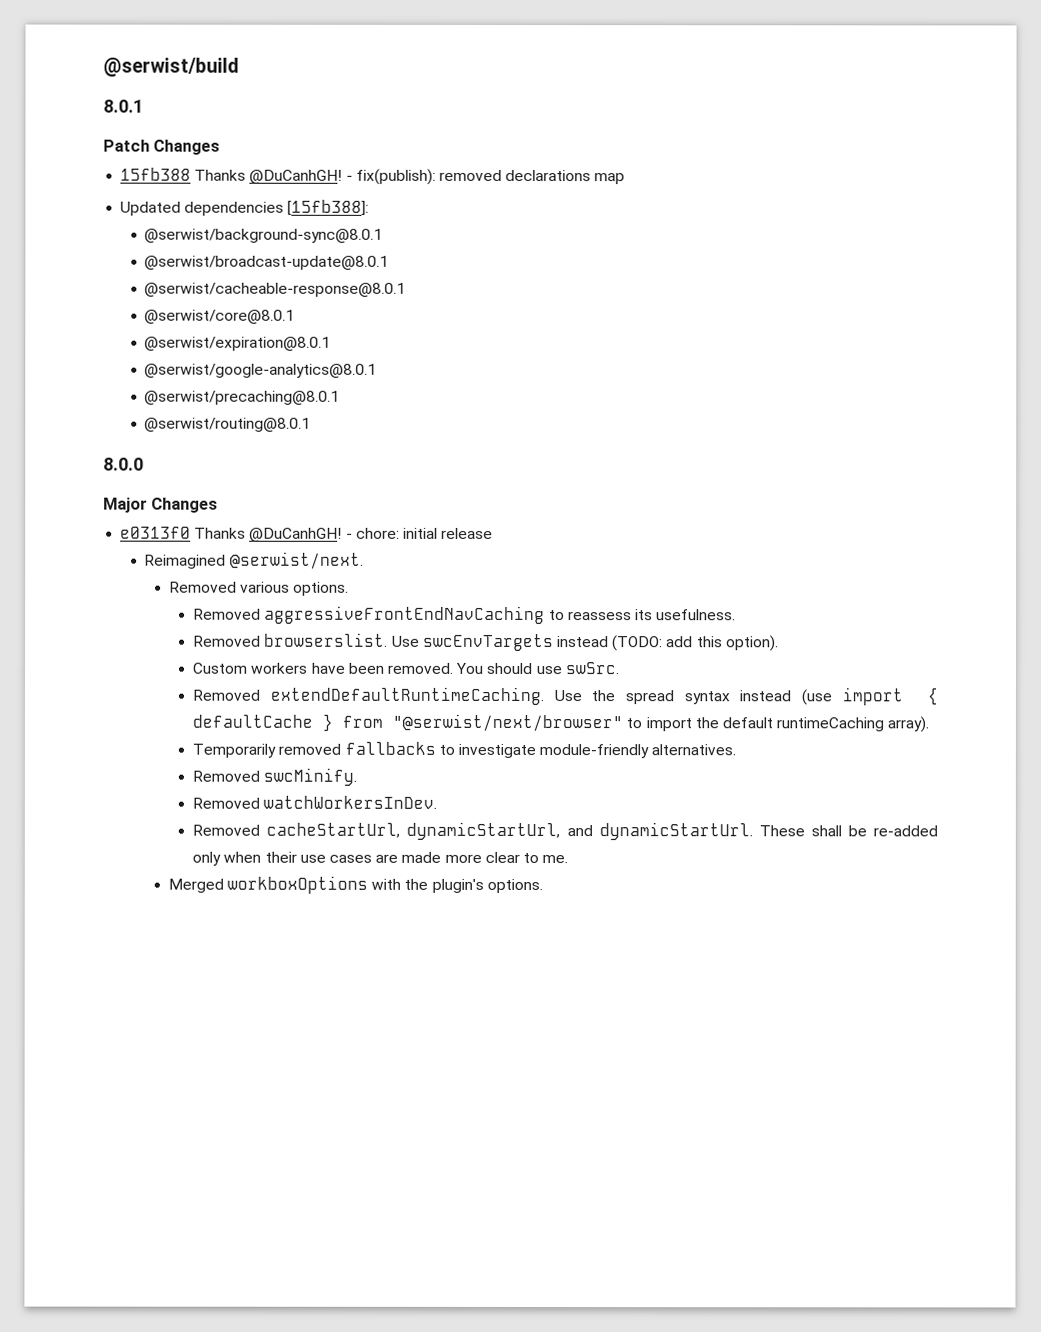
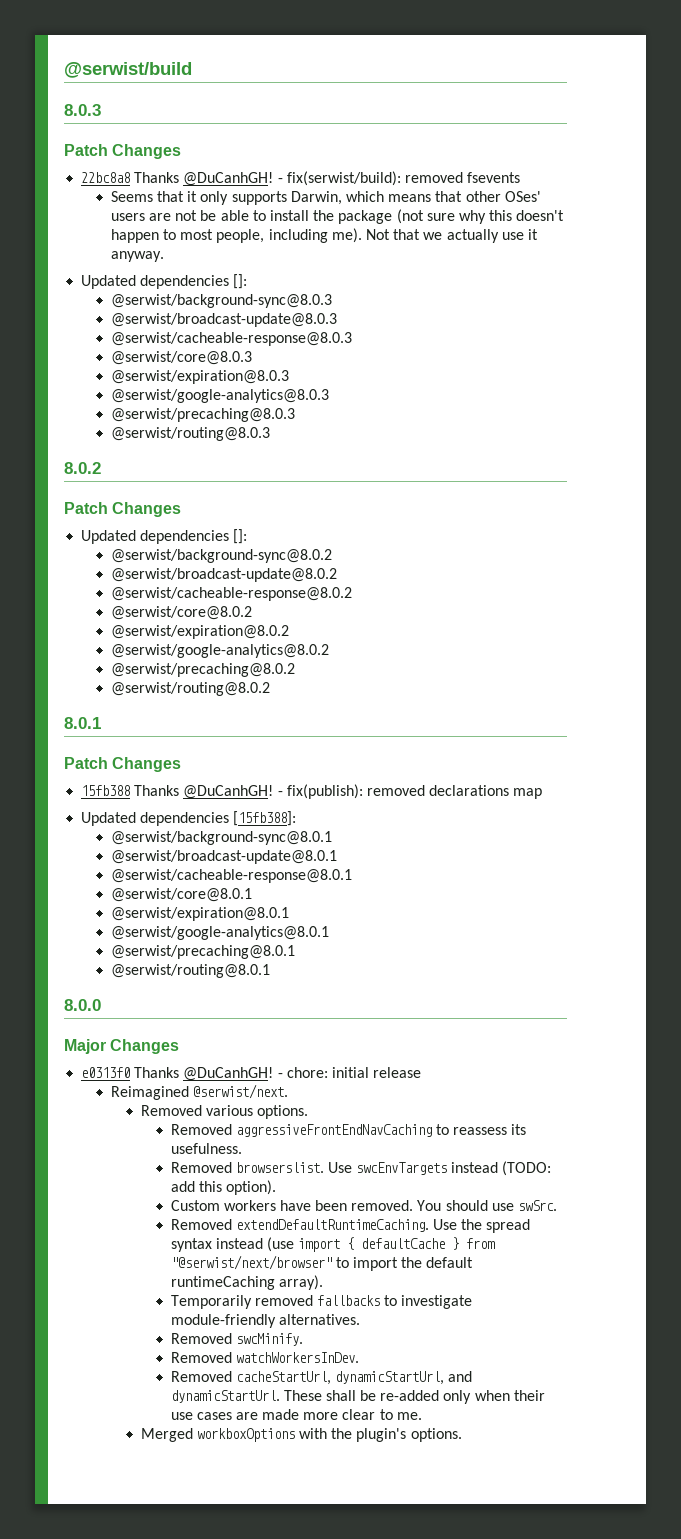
(239, 67) none -> [64,104,101,116] [64,144,182,159] [81,171,521,186] [110,191,541,205] [110,209,565,224] [110,228,538,243] [110,251,164,262] [81,274,248,289] [110,294,332,308] [110,313,337,327] [110,332,352,346] [110,351,252,365] [110,370,289,384] [110,389,329,403] [110,408,295,422] [110,427,270,441] [64,462,101,474] [64,502,182,517] [81,529,248,544] [110,549,332,563] [110,568,337,582] [110,587,352,601] [110,606,252,620] [110,625,289,639] [110,644,329,658] [110,663,295,677] [110,682,270,696] // 8.0.3 // Patch Changes // 22bc8a8 Thanks @DuCanhGH! - fix(serwist/build): removed fsevents // Seems that it only supports Darwin, which means that other OSes' users are not be able to install the package (not sure why this doesn't happen to most people, including me). Not that we actually use it anyway. // Updated dependencies []: // @serwist/background-sync@8.0.3 // @serwist/broadcast-update@8.0.3 // @serwist/cacheable-response@8.0.3 // @serwist/core@8.0.3 // @serwist/expiration@8.0.3 // @serwist/google-analytics@8.0.3 // @serwist/precaching@8.0.3 // @serwist/routing@8.0.3 // 8.0.2 // Patch Changes // Updated dependencies []: // @serwist/background-sync@8.0.2 // @serwist/broadcast-update@8.0.2 // @serwist/cacheable-response@8.0.2 // @serwist/core@8.0.2 // @serwist/expiration@8.0.2 // @serwist/google-analytics@8.0.2 // @serwist/precaching@8.0.2 // @serwist/routing@8.0.2

